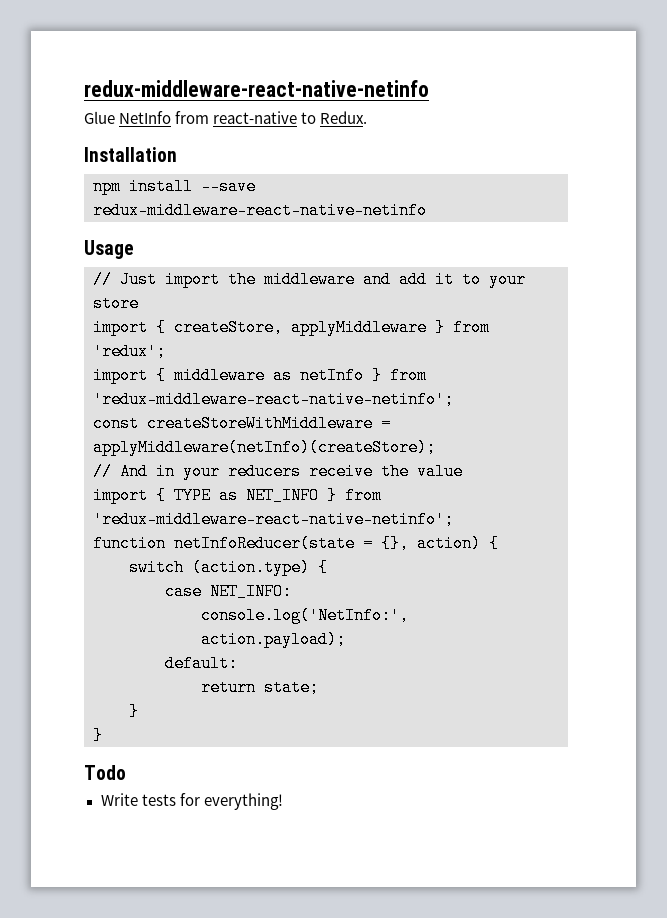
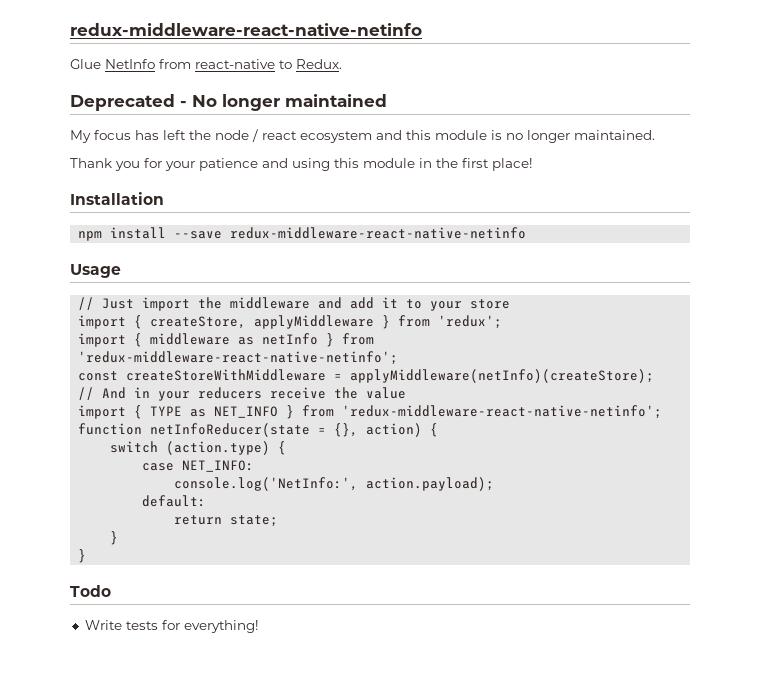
(368, 117) none -> [70,94,387,111] [70,129,655,143] [70,158,533,171] // Deprecated - No longer maintained // My focus has left the node / react ecosystem and this module is no longer maintained. // Thank you for your patience and using this module in the first place!

